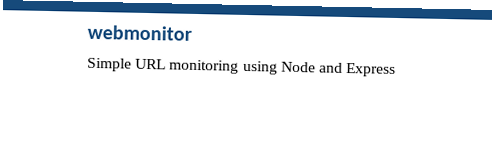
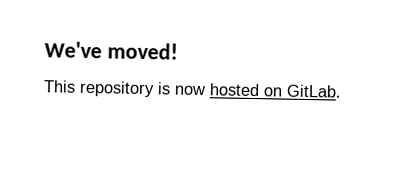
[87,24,192,41] [87,57,397,78] webmonitor // Simple URL monitoring using Node and Express -> [44,41,178,60] [43,80,342,98] We've moved! // This repository is now hosted on GitLab.

